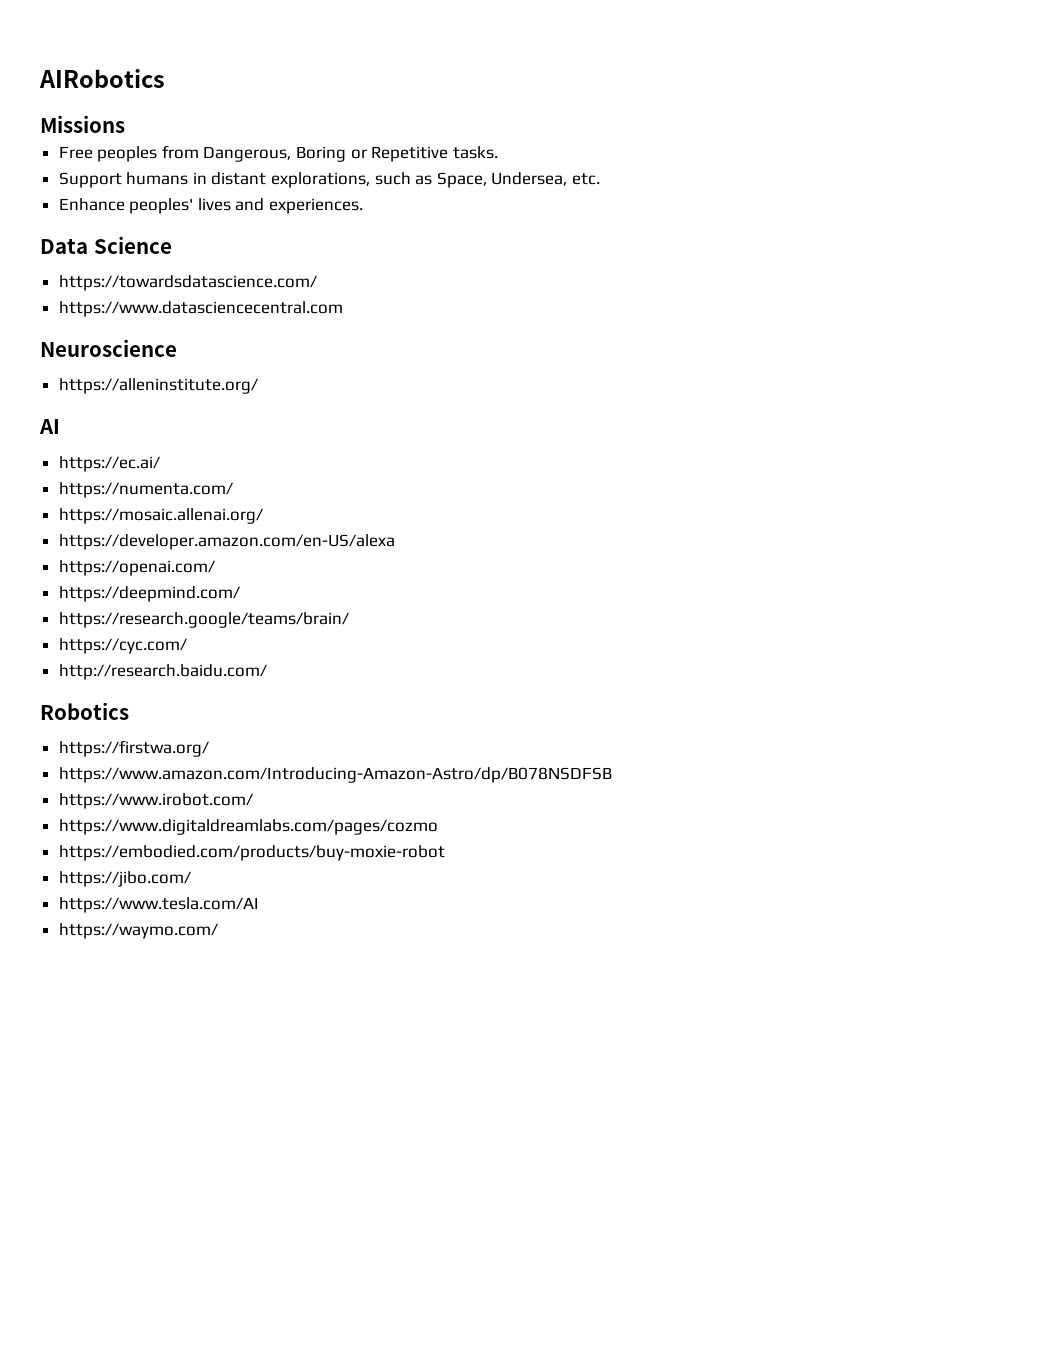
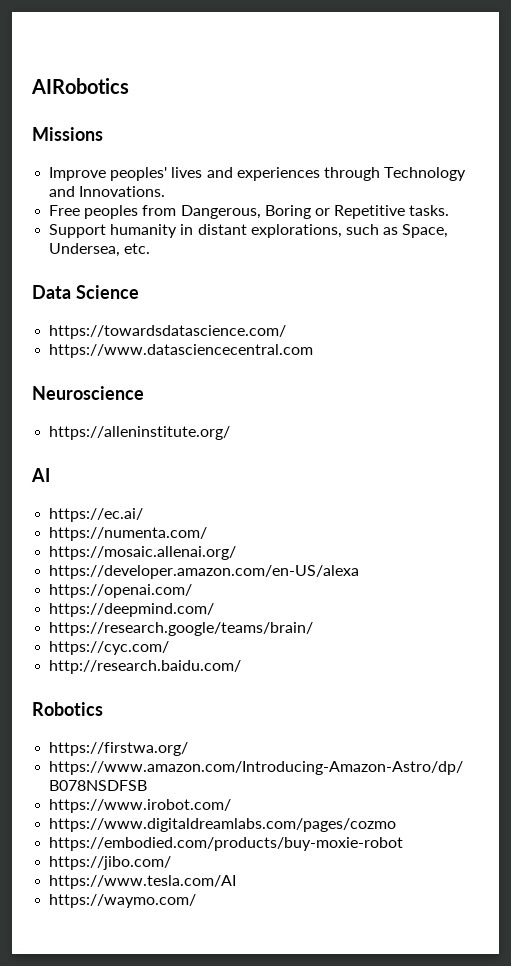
(125, 124) none -> [49,167,467,181] [49,186,166,197] // Improve peoples' lives and experiences through Technology and Innovations.
[126,172,189,185] humans -> [110,224,178,238] humanity
[58,198,364,214] // Enhance peoples' lives and experiences. -> (151, 248) none

